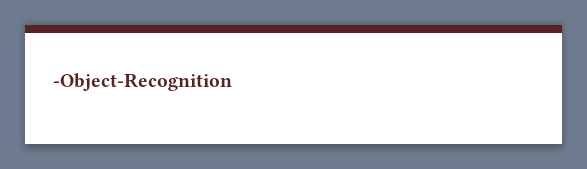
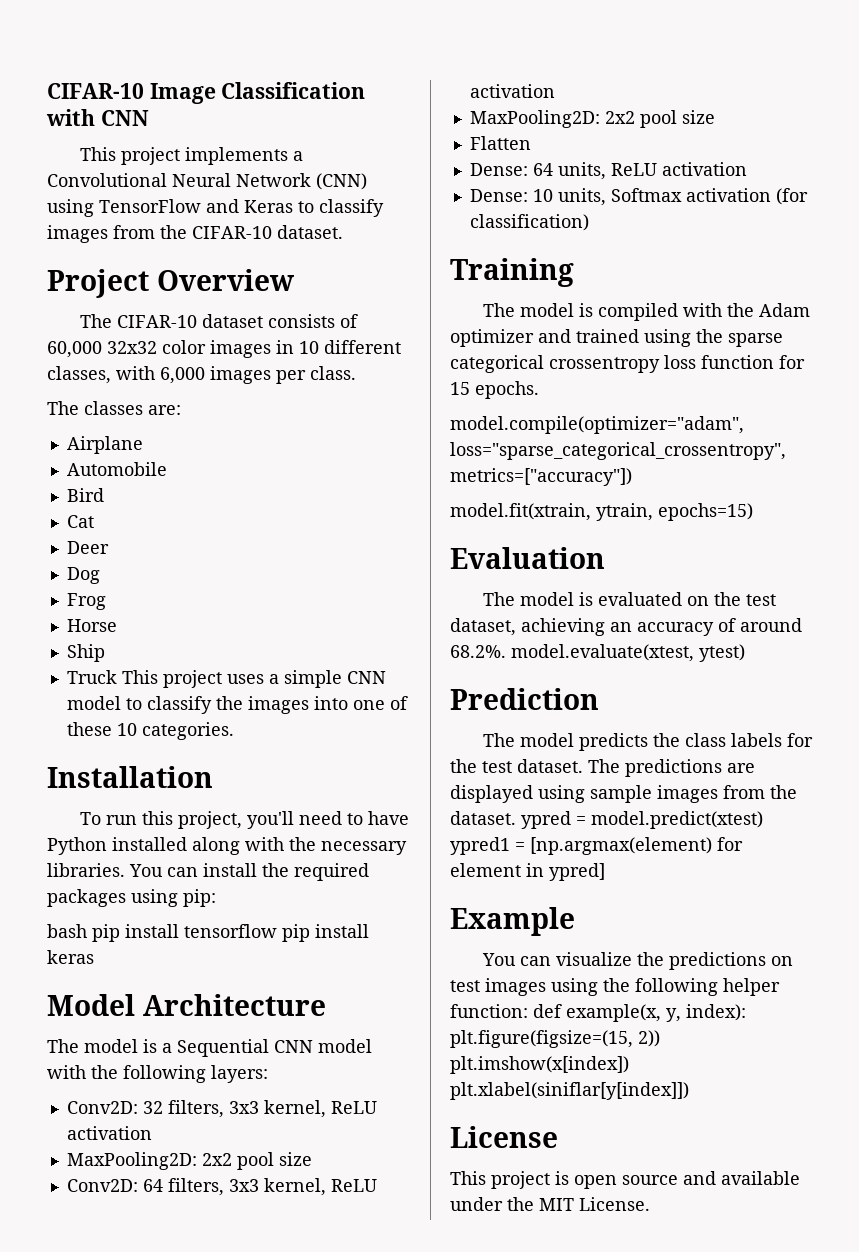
[53,73,232,91] -Object-Recognition -> [47,82,366,104] [46,109,149,126] [79,147,303,165] [47,173,367,190] [47,199,384,217] [47,225,343,243] [47,269,294,298] [79,314,358,328] [47,340,401,358] [47,366,356,384] [47,401,181,415] [66,436,143,454] [66,462,167,476] [66,488,104,502] [66,515,94,528] [66,541,109,554] [66,567,100,584] [66,593,106,610] [66,619,117,632] [66,644,105,662] [66,670,386,688] [66,696,408,714] [66,722,234,740] [47,766,213,788] [79,811,409,829] [47,837,407,855] [47,863,369,881] [47,889,216,907] [47,924,369,942] [47,950,94,964] [47,994,326,1016] [47,1039,372,1057] [47,1065,268,1083] [66,1100,377,1118] [66,1126,152,1140] [66,1152,312,1170] [66,1178,377,1196] [469,84,555,98] [469,110,715,128] [469,136,531,150] [469,162,747,180] [469,188,808,206] [469,214,589,231] [450,258,574,287] [482,303,810,321] [450,329,783,347] [450,355,805,373] [450,381,539,399] [450,416,744,434] [450,442,786,460] [450,468,632,486] [450,503,753,521] [450,547,605,569] [482,592,776,606] [450,618,802,636] [450,644,745,662] [450,688,599,710] [482,733,813,751] [450,759,755,777] [450,785,797,803] [450,811,763,829] [450,837,743,855] [450,863,605,881] [450,907,575,936] [481,952,793,970] [450,978,780,996] [450,1004,746,1022] [450,1030,660,1048] [450,1056,629,1074] [450,1082,689,1100] [450,1126,558,1148] [450,1171,800,1189] [450,1197,650,1211] CIFAR-10 Image Classification with CNN // This project implements a Convolutional Neural Network (CNN) using TensorFlow and Keras to classify images from the CIFAR-10 dataset. // Project Overview // The CIFAR-10 dataset consists of 60,000 32x32 color images in 10 different classes, with 6,000 images per class. // The classes are: // Airplane // Automobile // Bird // Cat // Deer // Dog // Frog // Horse // Ship // Truck This project uses a simple CNN model to classify the images into one of these 10 categories. // Installation // To run this project, you'll need to have Python installed along with the necessary libraries. You can install the required packages using pip: // bash pip install tensorflow pip install keras // Model Architecture // The model is a Sequential CNN model with the following layers: // Conv2D: 32 filters, 3x3 kernel, ReLU activation // MaxPooling2D: 2x2 pool size // Conv2D: 64 filters, 3x3 kernel, ReLU activation // MaxPooling2D: 2x2 pool size // Flatten // Dense: 64 units, ReLU activation // Dense: 10 units, Softmax activation (for classification) // Training // The model is compiled with the Adam optimizer and trained using the sparse categorical crossentropy loss function for 15 epochs. // model.compile(optimizer="adam", loss="sparse_categorical_crossentropy", metrics=["accuracy"]) // model.fit(xtrain, ytrain, epochs=15) // Evaluation // The model is evaluated on the test dataset, achieving an accuracy of around 68.2%. model.evaluate(xtest, ytest) // Prediction // The model predicts the class labels for the test dataset. The predictions are displayed using sample images from the dataset. ypred = model.predict(xtest) ypred1 = [np.argmax(element) for element in ypred] // Example // You can visualize the predictions on test images using the following helper function: def example(x, y, index): plt.figure(figsize=(15, 2)) plt.imshow(x[index]) plt.xlabel(siniflar[y[index]]) // License // This project is open source and available under the MIT License.

